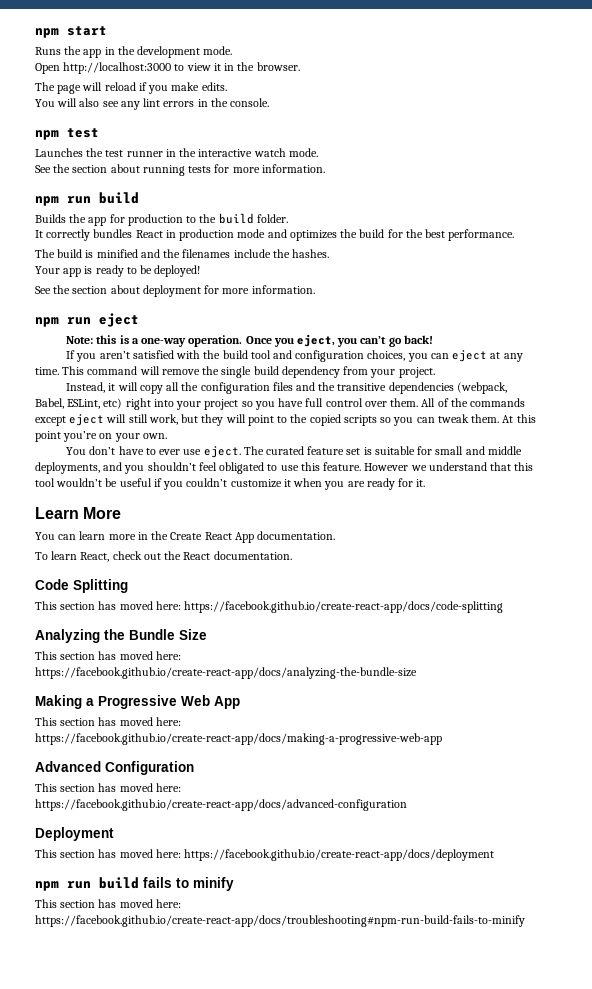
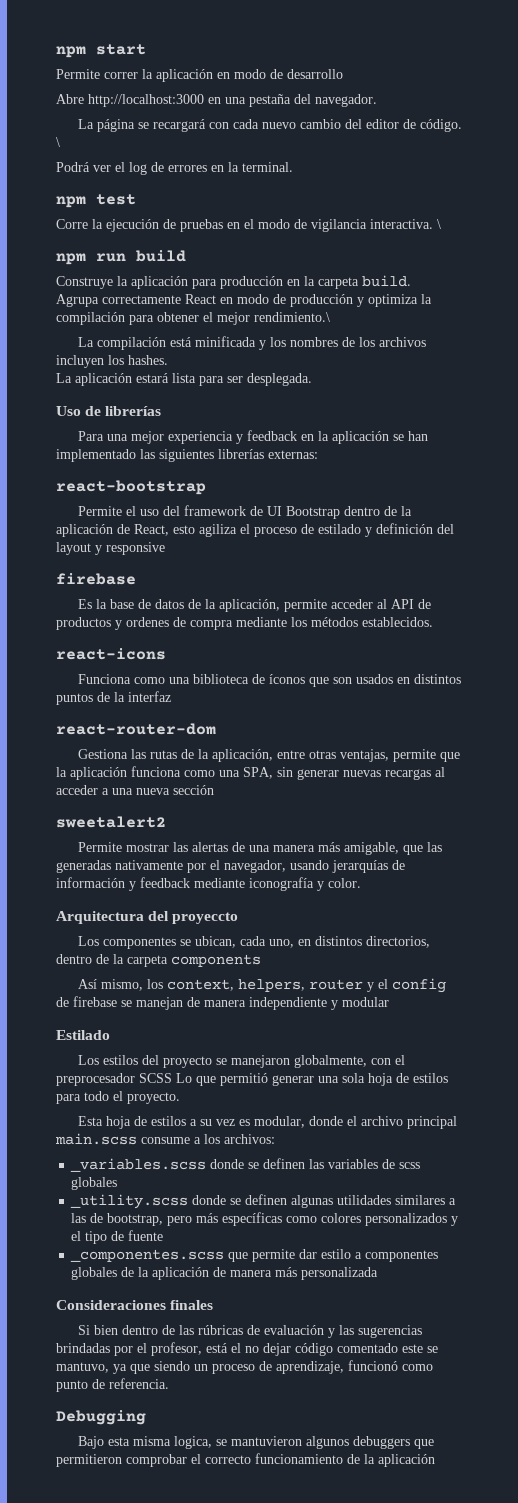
[35,46,233,58] [35,62,300,74] [35,82,227,94] [35,98,270,110] [35,128,99,140] [35,148,318,157] [35,164,325,176] [35,192,139,206] [35,213,288,226] [35,229,515,241] [35,249,330,258] [35,265,201,277] [35,285,315,297] [35,313,139,327] [66,334,433,347] [66,350,523,362] [35,366,435,378] [66,382,507,394] [35,398,526,410] [35,414,536,426] [35,431,167,442] [66,446,522,458] [35,462,534,474] [35,478,426,490] [35,507,122,519] [35,531,336,543] [35,551,292,562] [35,579,128,593] [35,601,504,613] [35,629,207,643] [35,651,181,660] [35,667,417,679] [35,695,240,709] [35,717,181,726] [35,733,442,745] [35,761,194,775] [35,783,181,792] [35,799,407,811] [35,827,114,841] [35,849,495,861] [35,877,234,891] [35,899,181,908] [35,915,525,927] Runs the app in the development mode. // Open http://localhost:3000 to view it in the browser. // The page will reload if you make edits. // You will also see any lint errors in the console. // npm test // Launches the test runner in the interactive watch mode. // See the section about running tests for more information. // npm run build // Builds the app for production to the build folder. // It correctly bundles React in production mode and optimizes the build for the best performance. // The build is minified and the filenames include the hashes. // Your app is ready to be deployed! // See the section about deployment for more information. // npm run eject // Note: this is a one-way operation. Once you eject, you can’t go back! // If you aren’t satisfied with the build tool and configuration choices, you can eject at any time. This command will remove the single build dependency from your project. // Instead, it will copy all the configuration files and the transitive dependencies (webpack, Babel, ESLint, etc) right into your project so you have full control over them. All of the commands except eject will still work, but they will point to the copied scripts so you can tweak them. At this point you’re on your own. // You don’t have to ever use eject. The curated feature set is suitable for small and middle deployments, and you shouldn’t feel obligated to use this feature. However we understand that this tool wouldn’t be useful if you couldn’t customize it when you are ready for it. // Learn More // You can learn more in the Create React App documentation. // To learn React, check out the React documentation. // Code Splitting // This section has moved here: https://facebook.github.io/create-react-app/docs/code-splitting // Analyzing the Bundle Size // This section has moved here: https://facebook.github.io/create-react-app/docs/analyzing-the-bundle-size // Making a Progressive Web App // This section has moved here: https://facebook.github.io/create-react-app/docs/making-a-progressive-web-app // Advanced Configuration // This section has moved here: https://facebook.github.io/create-react-app/docs/advanced-configuration // Deployment // This section has moved here: https://facebook.github.io/create-react-app/docs/deployment // npm run build fails to minify // This section has moved here: https://facebook.github.io/create-react-app/docs/troubleshooting#npm-run-build-fails-to-minify -> [56,69,343,82] [56,94,377,107] [77,119,462,132] [56,137,60,147] [56,162,293,175] [56,194,136,208] [56,219,441,232] [56,250,186,265] [56,275,411,289] [56,294,432,307] [56,312,330,325] [77,336,426,350] [56,355,168,368] [56,373,312,386] [56,406,162,416] [77,430,428,444] [56,449,318,462] [56,480,206,495] [77,505,412,519] [56,523,454,537] [56,542,165,555] [56,573,136,585] [77,599,431,612] [56,617,433,630] [56,648,166,660] [77,674,461,687] [56,691,171,705] [56,723,216,735] [77,749,460,762] [56,766,445,780] [56,785,214,795] [56,816,166,828] [77,842,442,855] [56,860,405,873] [56,877,361,891] [56,911,239,924] [77,936,430,949] [56,954,261,967] [77,978,446,993] [56,996,389,1010] [56,1030,110,1040] [77,1055,405,1068] [56,1073,448,1086] [56,1091,180,1104] [77,1116,457,1129] [55,1133,275,1145] [70,1158,421,1172] [71,1177,118,1190] [70,1194,457,1209] [71,1212,459,1226] [71,1230,164,1244] [70,1249,439,1262] [71,1267,379,1280] [56,1300,214,1310] [77,1325,422,1338] [56,1342,438,1356] [56,1360,433,1374] [56,1378,169,1392] [56,1410,146,1425] [77,1436,434,1449] [56,1453,435,1467] Permite correr la aplicación en modo de desarrollo // Abre http://localhost:3000 en una pestaña del navegador. // La página se recargará con cada nuevo cambio del editor de código. \ // Podrá ver el log de errores en la terminal. // npm test // Corre la ejecución de pruebas en el modo de vigilancia interactiva. \ // npm run build // Construye la aplicación para producción en la carpeta build. // Agrupa correctamente React en modo de producción y optimiza la compilación para obtener el mejor rendimiento.\ // La compilación está minificada y los nombres de los archivos incluyen los hashes. // La aplicación estará lista para ser desplegada. // Uso de librerías // Para una mejor experiencia y feedback en la aplicación se han implementado las siguientes librerías externas: // react-bootstrap // Permite el uso del framework de UI Bootstrap dentro de la aplicación de React, esto agiliza el proceso de estilado y definición del layout y responsive // firebase // Es la base de datos de la aplicación, permite acceder al API de productos y ordenes de compra mediante los métodos establecidos. // react-icons // Funciona como una biblioteca de íconos que son usados en distintos puntos de la interfaz // react-router-dom // Gestiona las rutas de la aplicación, entre otras ventajas, permite que la aplicación funciona como una SPA, sin generar nuevas recargas al acceder a una nueva sección // sweetalert2 // Permite mostrar las alertas de una manera más amigable, que las generadas nativamente por el navegador, usando jerarquías de información y feedback mediante iconografía y color. // Arquitectura del proyeccto // Los componentes se ubican, cada uno, en distintos directorios, dentro de la carpeta components // Así mismo, los context, helpers, router y el config de firebase se manejan de manera independiente y modular // Estilado // Los estilos del proyecto se manejaron globalmente, con el preprocesador SCSS Lo que permitió generar una sola hoja de estilos para todo el proyecto. // Esta hoja de estilos a su vez es modular, donde el archivo principal main.scss consume a los archivos: // _variables.scss donde se definen las variables de scss globales // _utility.scss donde se definen algunas utilidades similares a las de bootstrap, pero más específicas como colores personalizados y el tipo de fuente // _componentes.scss que permite dar estilo a componentes globales de la aplicación de manera más personalizada // Consideraciones finales // Si bien dentro de las rúbricas de evaluación y las sugerencias brindadas por el profesor, está el no dejar código comentado este se mantuvo, ya que siendo un proceso de aprendizaje, funcionó como punto de referencia. // Debugging // Bajo esta misma logica, se mantuvieron algunos debuggers que permitieron comprobar el correcto funcionamiento de la aplicación

